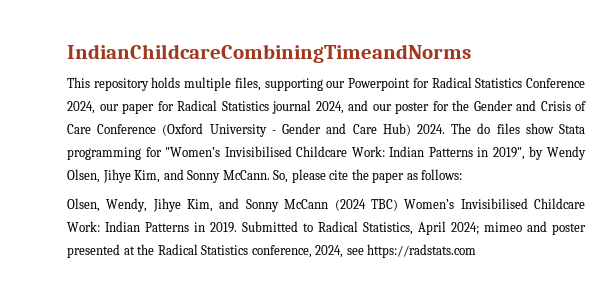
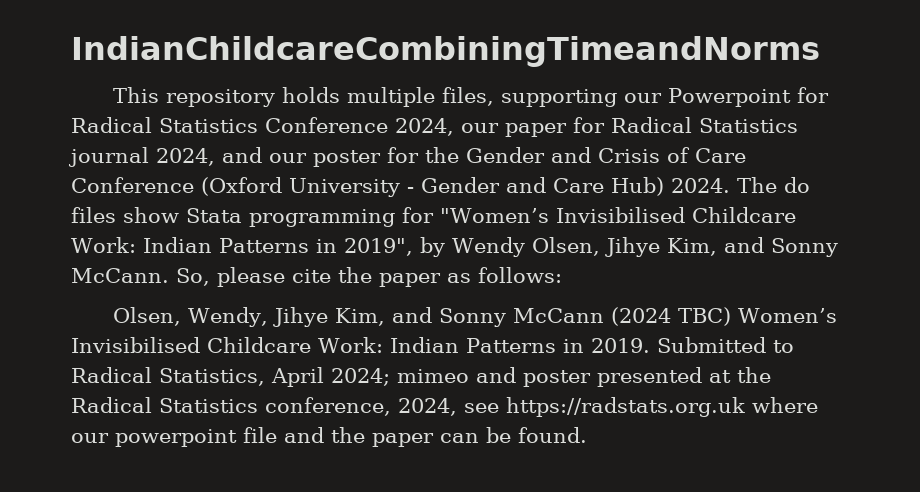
[367,244,477,258] https://radstats.com -> [506,397,818,417] [71,427,587,447] https://radstats.org.uk where our powerpoint file and the paper can be found.

